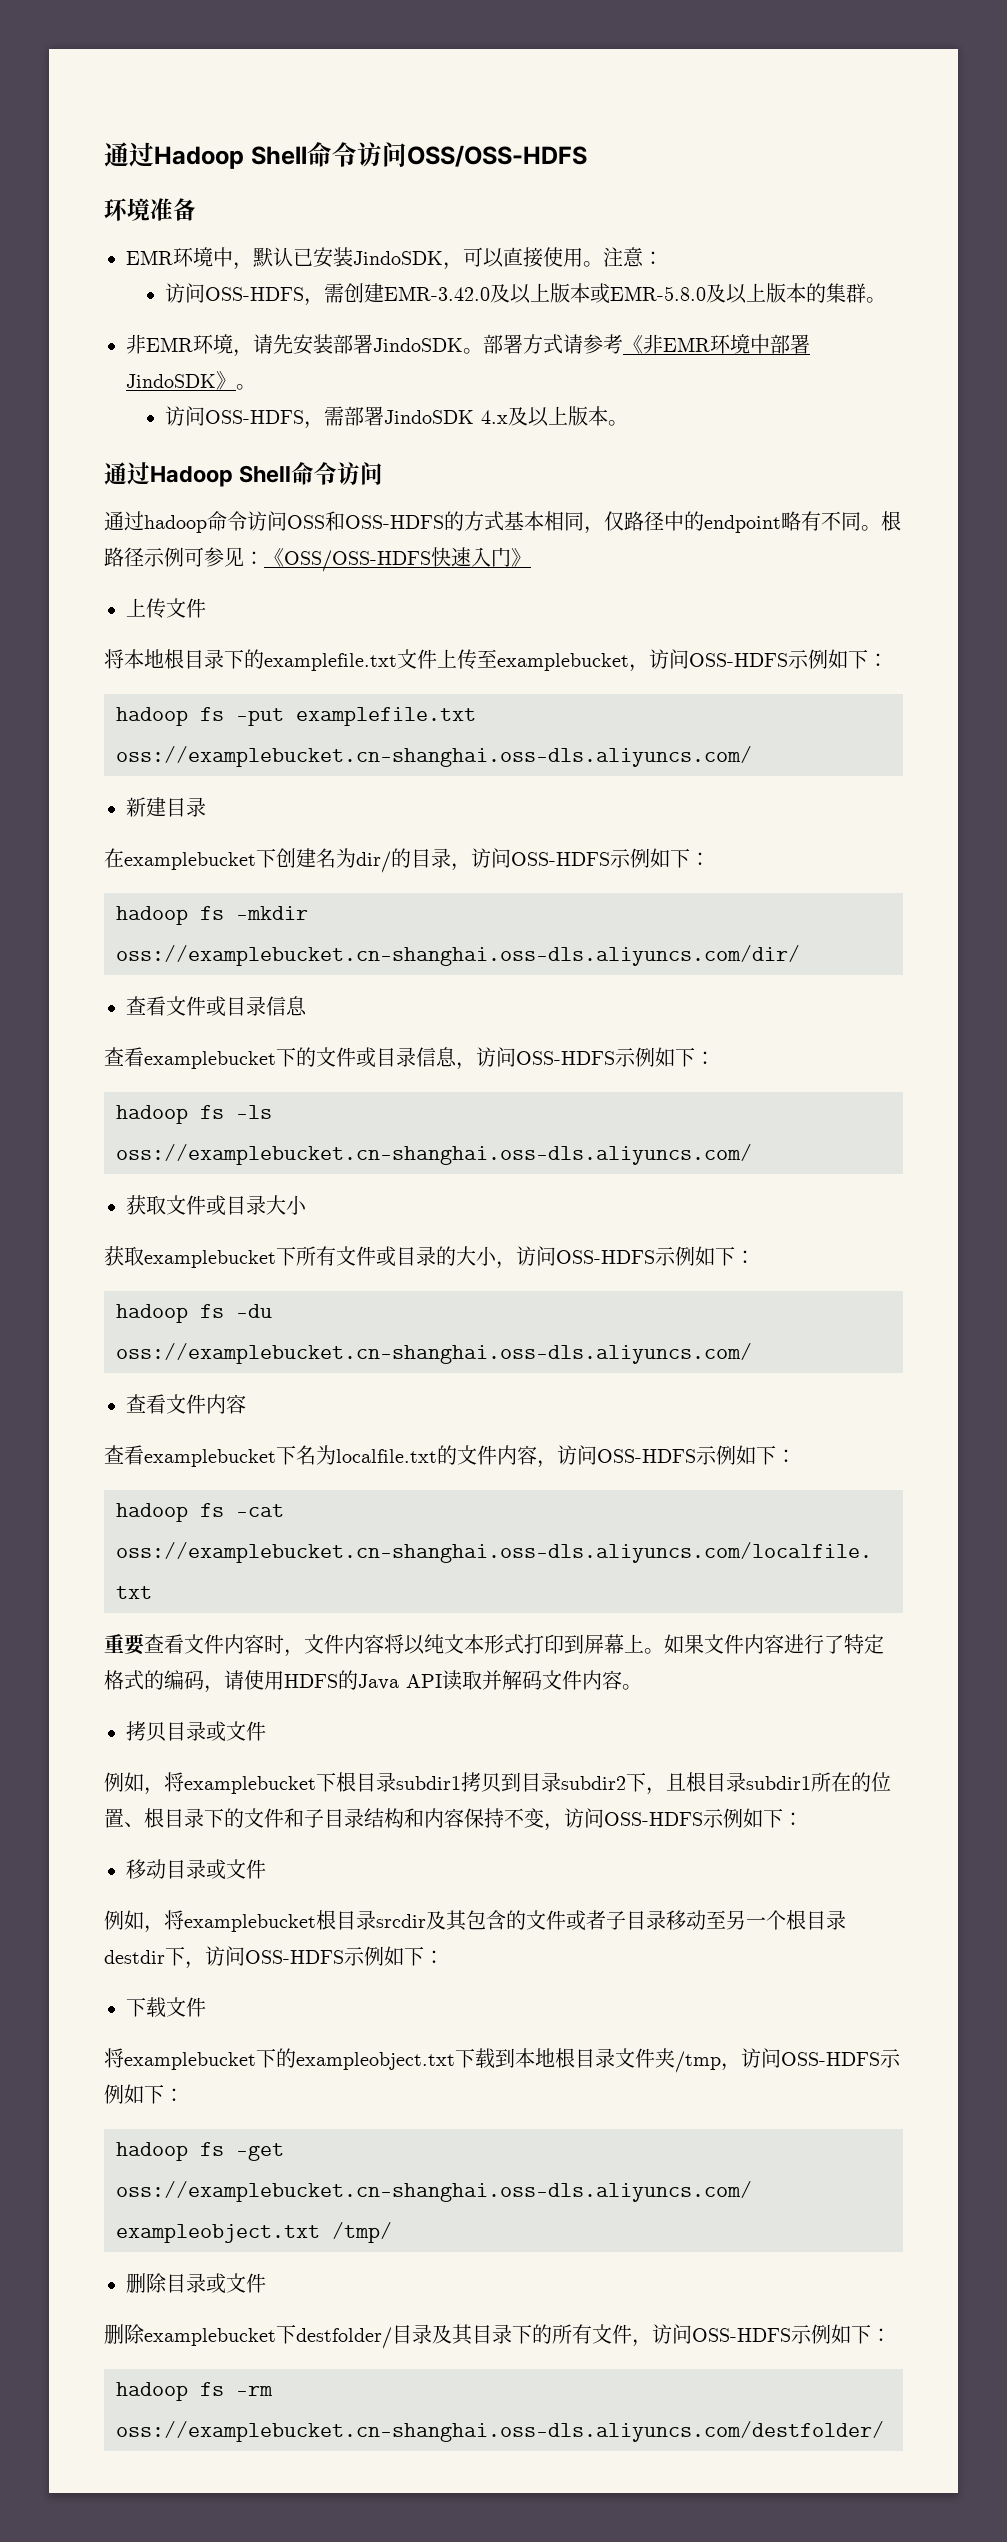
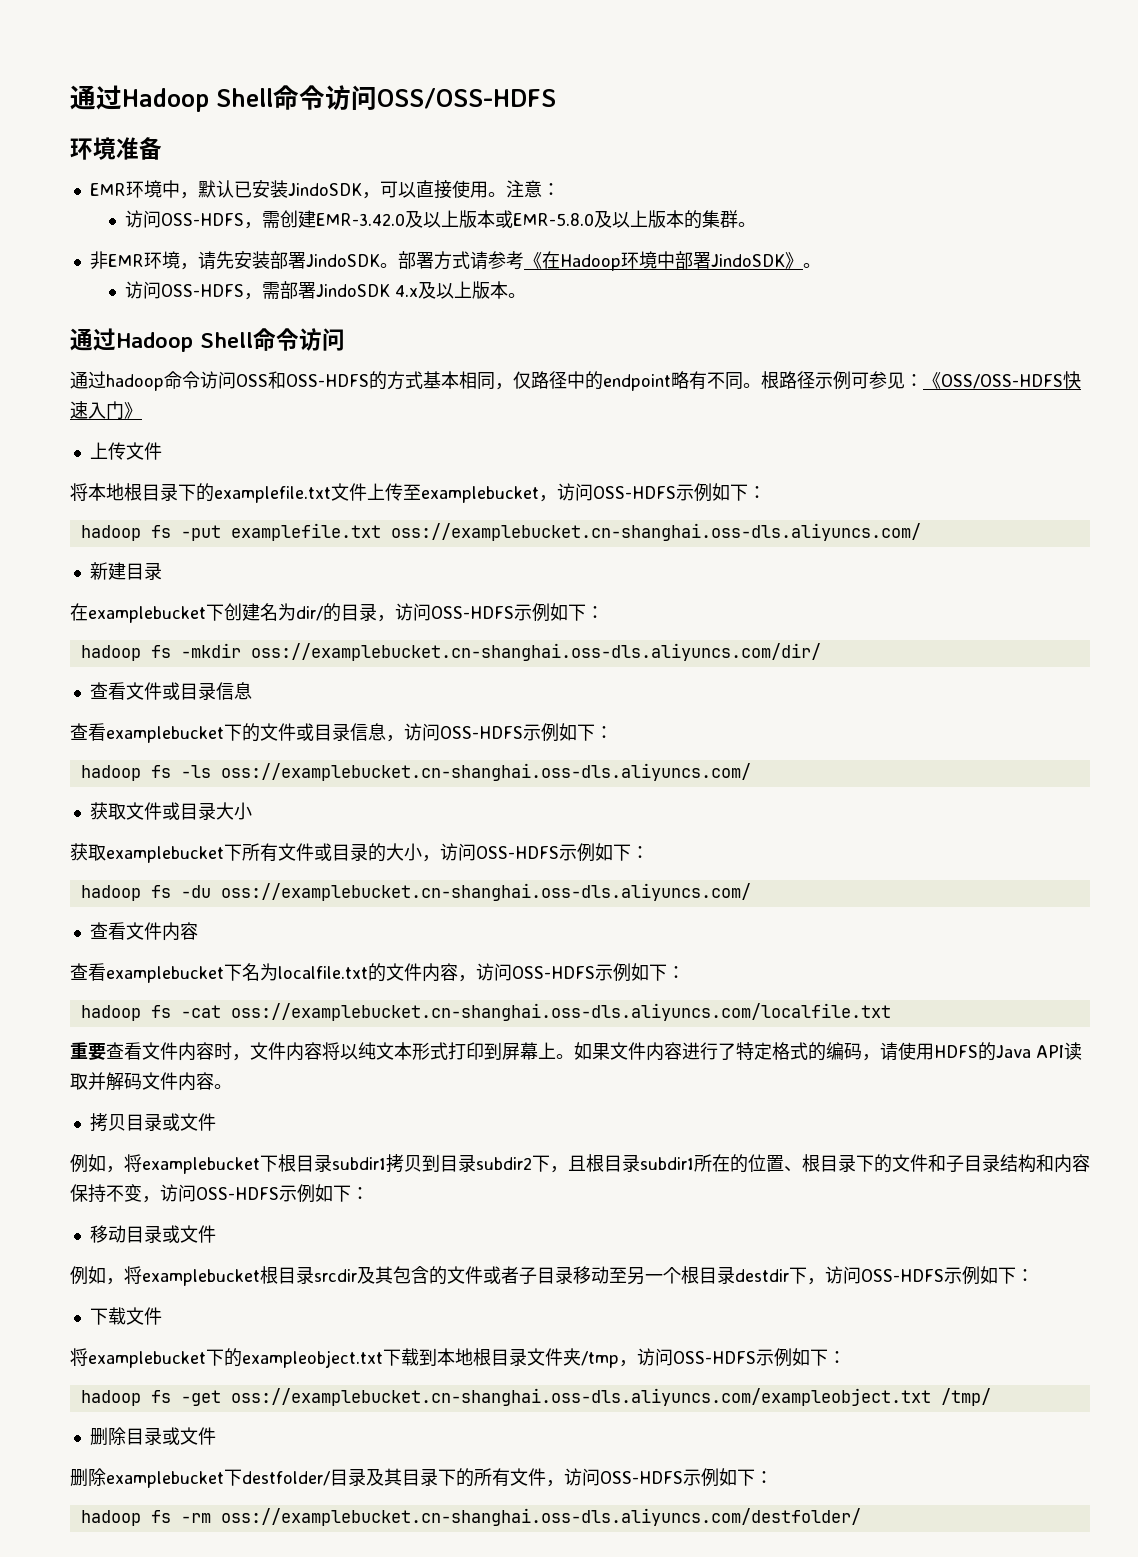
[643,334,710,354] 非EMR -> [541,251,621,271] 在Hadoop

